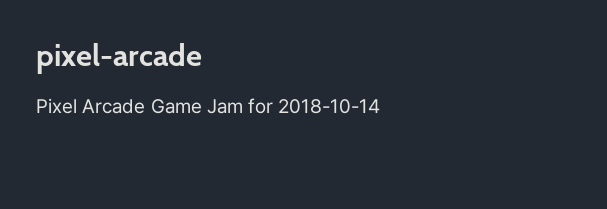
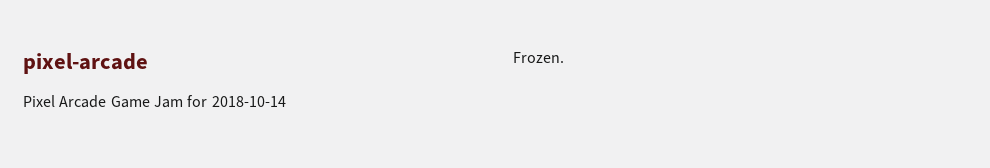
(381, 106) none -> [513,52,564,63] // Frozen.

